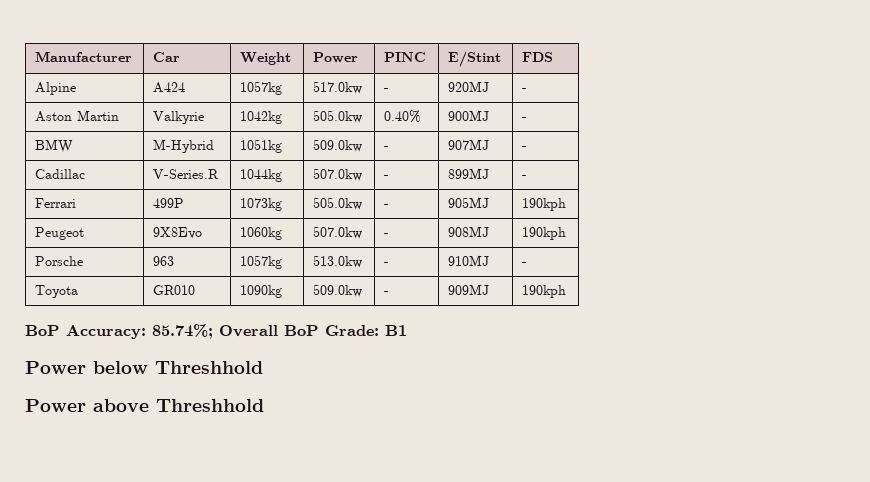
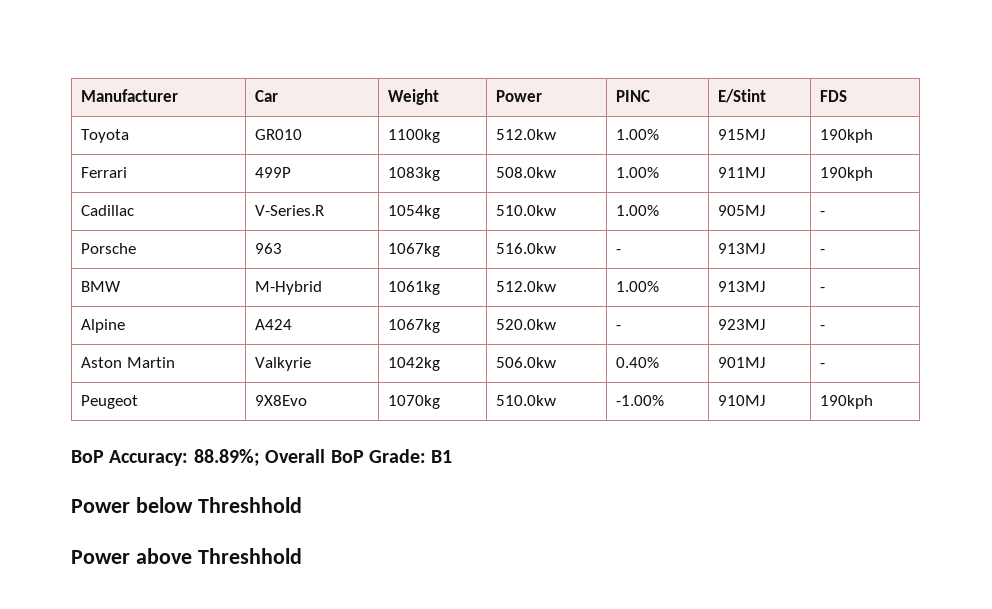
(554, 57) none -> [81,129,130,143] [255,129,303,140] [388,129,441,143] [496,129,557,140] [616,129,660,140] [718,129,766,140] [820,129,874,143] [81,167,128,178] [255,167,292,178] [388,167,441,181] [496,167,557,178] [616,167,660,178] [718,167,766,178] [820,167,874,181] [81,205,135,216] [255,205,325,216] [388,205,441,219] [496,205,557,216] [616,205,660,216] [718,205,766,216] [820,211,826,216] [81,243,137,254] [255,243,283,254] [388,243,441,257] [496,243,557,254] [616,249,622,254] [718,243,766,254] [820,249,826,254] [81,281,122,292] [255,281,323,295] [388,281,441,295] [496,281,557,292] [616,281,660,292] [718,281,766,292] [820,287,826,292] // Toyota | GR010 | 1100kg | 512.0kw | 1.00% | 915MJ | 190kph // Ferrari | 499P | 1083kg | 508.0kw | 1.00% | 911MJ | 190kph // Cadillac | V-Series.R | 1054kg | 510.0kw | 1.00% | 905MJ | - // Porsche | 963 | 1067kg | 516.0kw | - | 913MJ | - // BMW | M-Hybrid | 1061kg | 512.0kw | 1.00% | 913MJ | -
[240,81,283,95] [313,81,363,94] [384,88,390,92] [448,81,490,92] 1057kg | 517.0kw | - | 920MJ -> [388,319,441,333] [496,319,557,330] [616,325,622,330] [718,319,766,330] 1067kg | 520.0kw | - | 923MJ
[313,110,363,123] 505.0kw -> [496,357,557,368] 506.0kw
[448,110,490,121] [522,117,528,121] [35,139,74,153] [153,139,215,153] [240,139,283,153] [313,139,363,152] [384,146,390,150] [448,139,490,150] [522,146,528,150] [35,169,86,179] [153,169,220,179] [240,169,283,182] [313,168,363,181] [384,175,390,179] [448,168,490,179] [522,175,528,179] [35,198,77,208] [153,198,185,208] [240,198,283,211] [313,197,363,210] [384,204,390,208] [448,197,490,208] [522,198,567,211] [35,227,85,240] [153,227,203,239] [240,227,283,240] [313,226,363,239] [384,233,390,237] [448,226,490,237] [522,227,567,240] [35,256,84,266] [153,256,175,266] [240,255,283,269] [313,255,363,268] [384,262,390,266] [448,255,490,266] [522,262,528,266] [35,285,79,298] [153,285,196,295] [240,285,283,298] [313,284,363,297] [384,291,390,295] [448,284,490,295] 900MJ | - // BMW | M-Hybrid | 1051kg | 509.0kw | - | 907MJ | - // Cadillac | V-Series.R | 1044kg | 507.0kw | - | 899MJ | - // Ferrari | 499P | 1073kg | 505.0kw | - | 905MJ | 190kph // Peugeot | 9X8Evo | 1060kg | 507.0kw | - | 908MJ | 190kph // Porsche | 963 | 1057kg | 513.0kw | - | 910MJ | - // Toyota | GR010 | 1090kg | 509.0kw | - | 909MJ -> [718,357,766,368] [820,363,826,368] [81,395,139,409] [255,395,308,406] [388,395,441,409] [496,395,557,406] [616,395,665,406] [718,395,766,406] 901MJ | - // Peugeot | 9X8Evo | 1070kg | 510.0kw | -1.00% | 910MJ
[152,324,213,339] 85.74%; -> [193,449,260,466] 88.89%;

